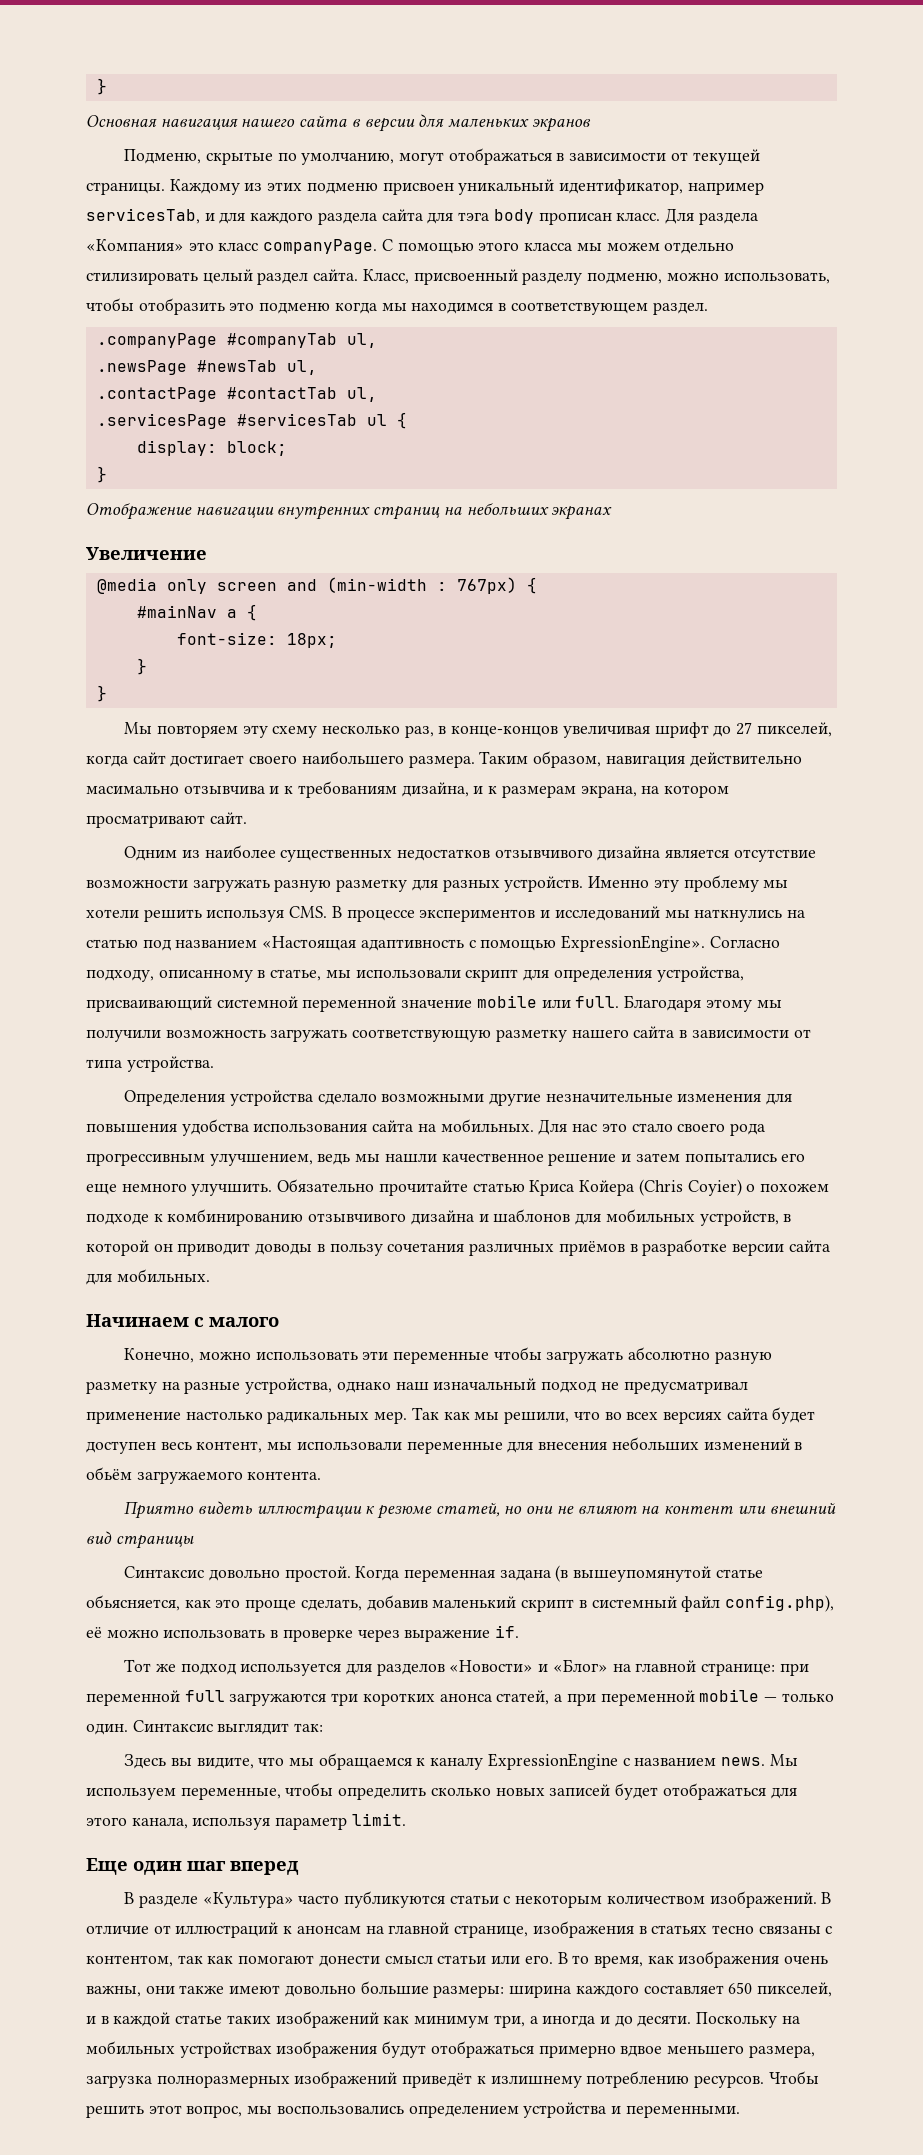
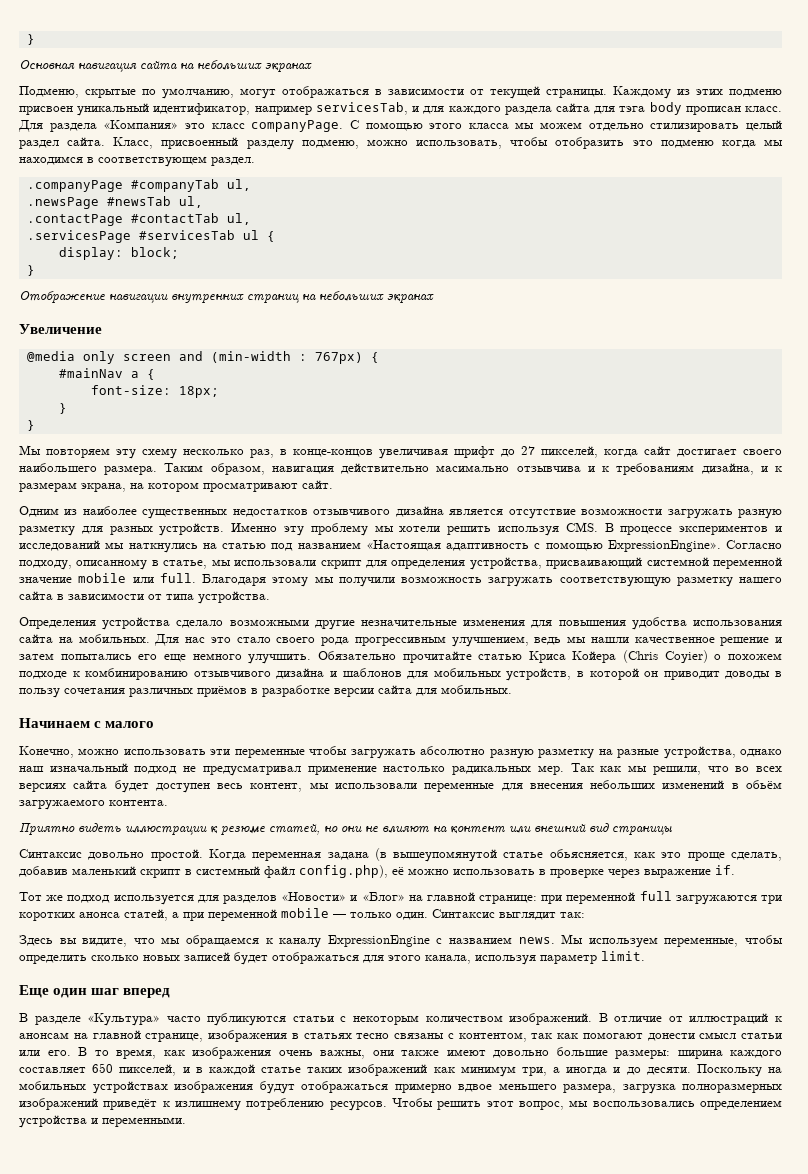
[241,114,591,132] нашего сайта в версии для маленьких экранов -> [140,60,312,72] сайта на небольших экранах

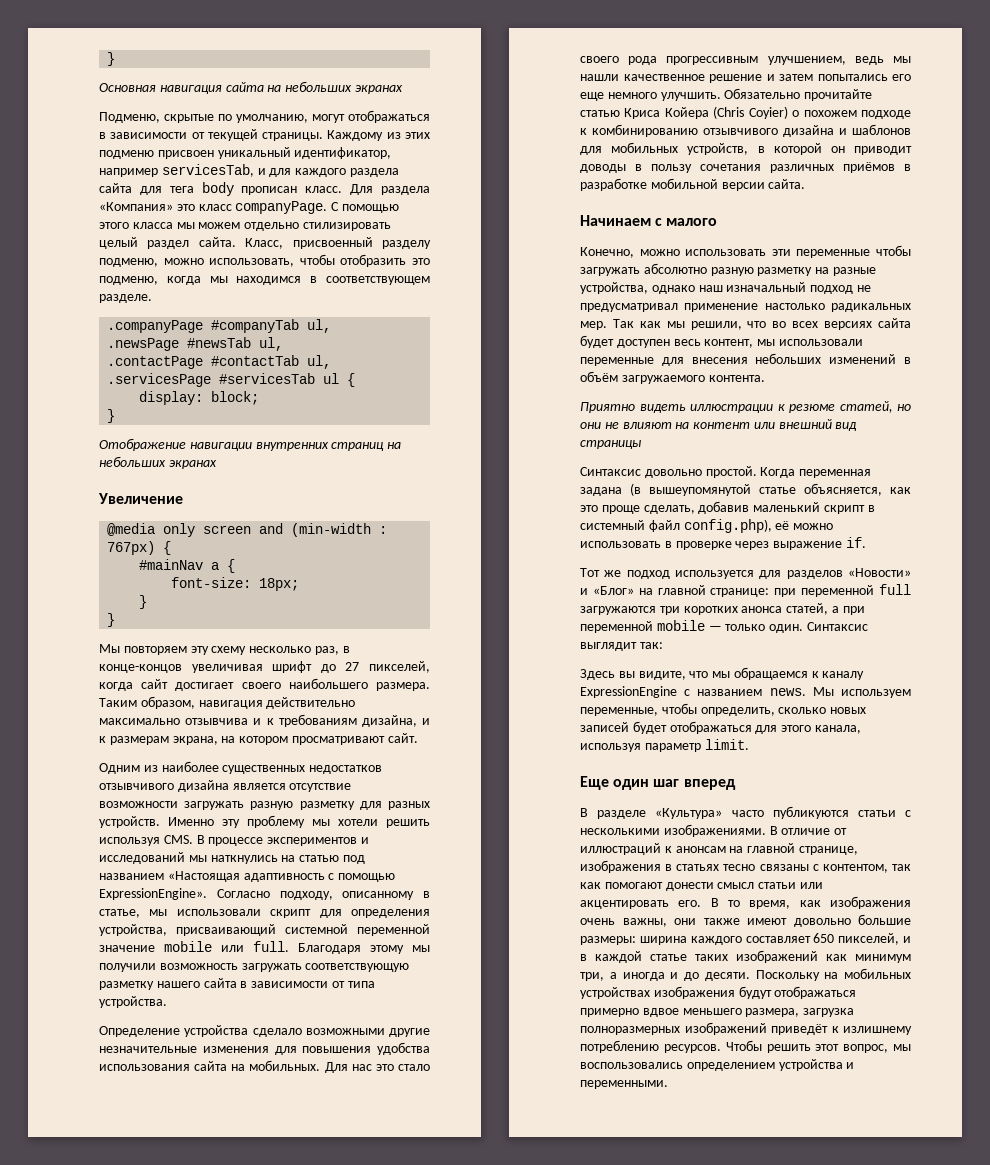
[619,106,646,112] тэга -> [169,186,194,193] тега
[660,139,714,148] подменю -> [99,276,158,285] подменю,
[211,157,255,166] раздел. -> [99,294,152,303] разделе.
[436,465,510,472] масимально -> [99,718,180,725] максимально
[19,617,96,629] Определения -> [99,1026,180,1037] Определение
[334,685,512,697] версии сайта для мобильных. -> [650,178,806,191] мобильной версии сайта.
[746,780,783,789] обьём -> [580,371,618,382] объём
[549,849,628,861] обьясняется, -> [804,483,882,496] объясняется,
[19,955,87,964] определить -> [700,707,775,716] определить,
[353,1013,593,1025] некоторым количеством изображений. -> [580,824,766,837] несколькими изображениями.
(40, 1053) none -> [580,900,669,909] акцентировать

